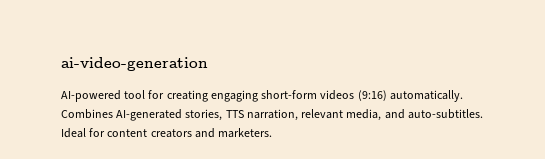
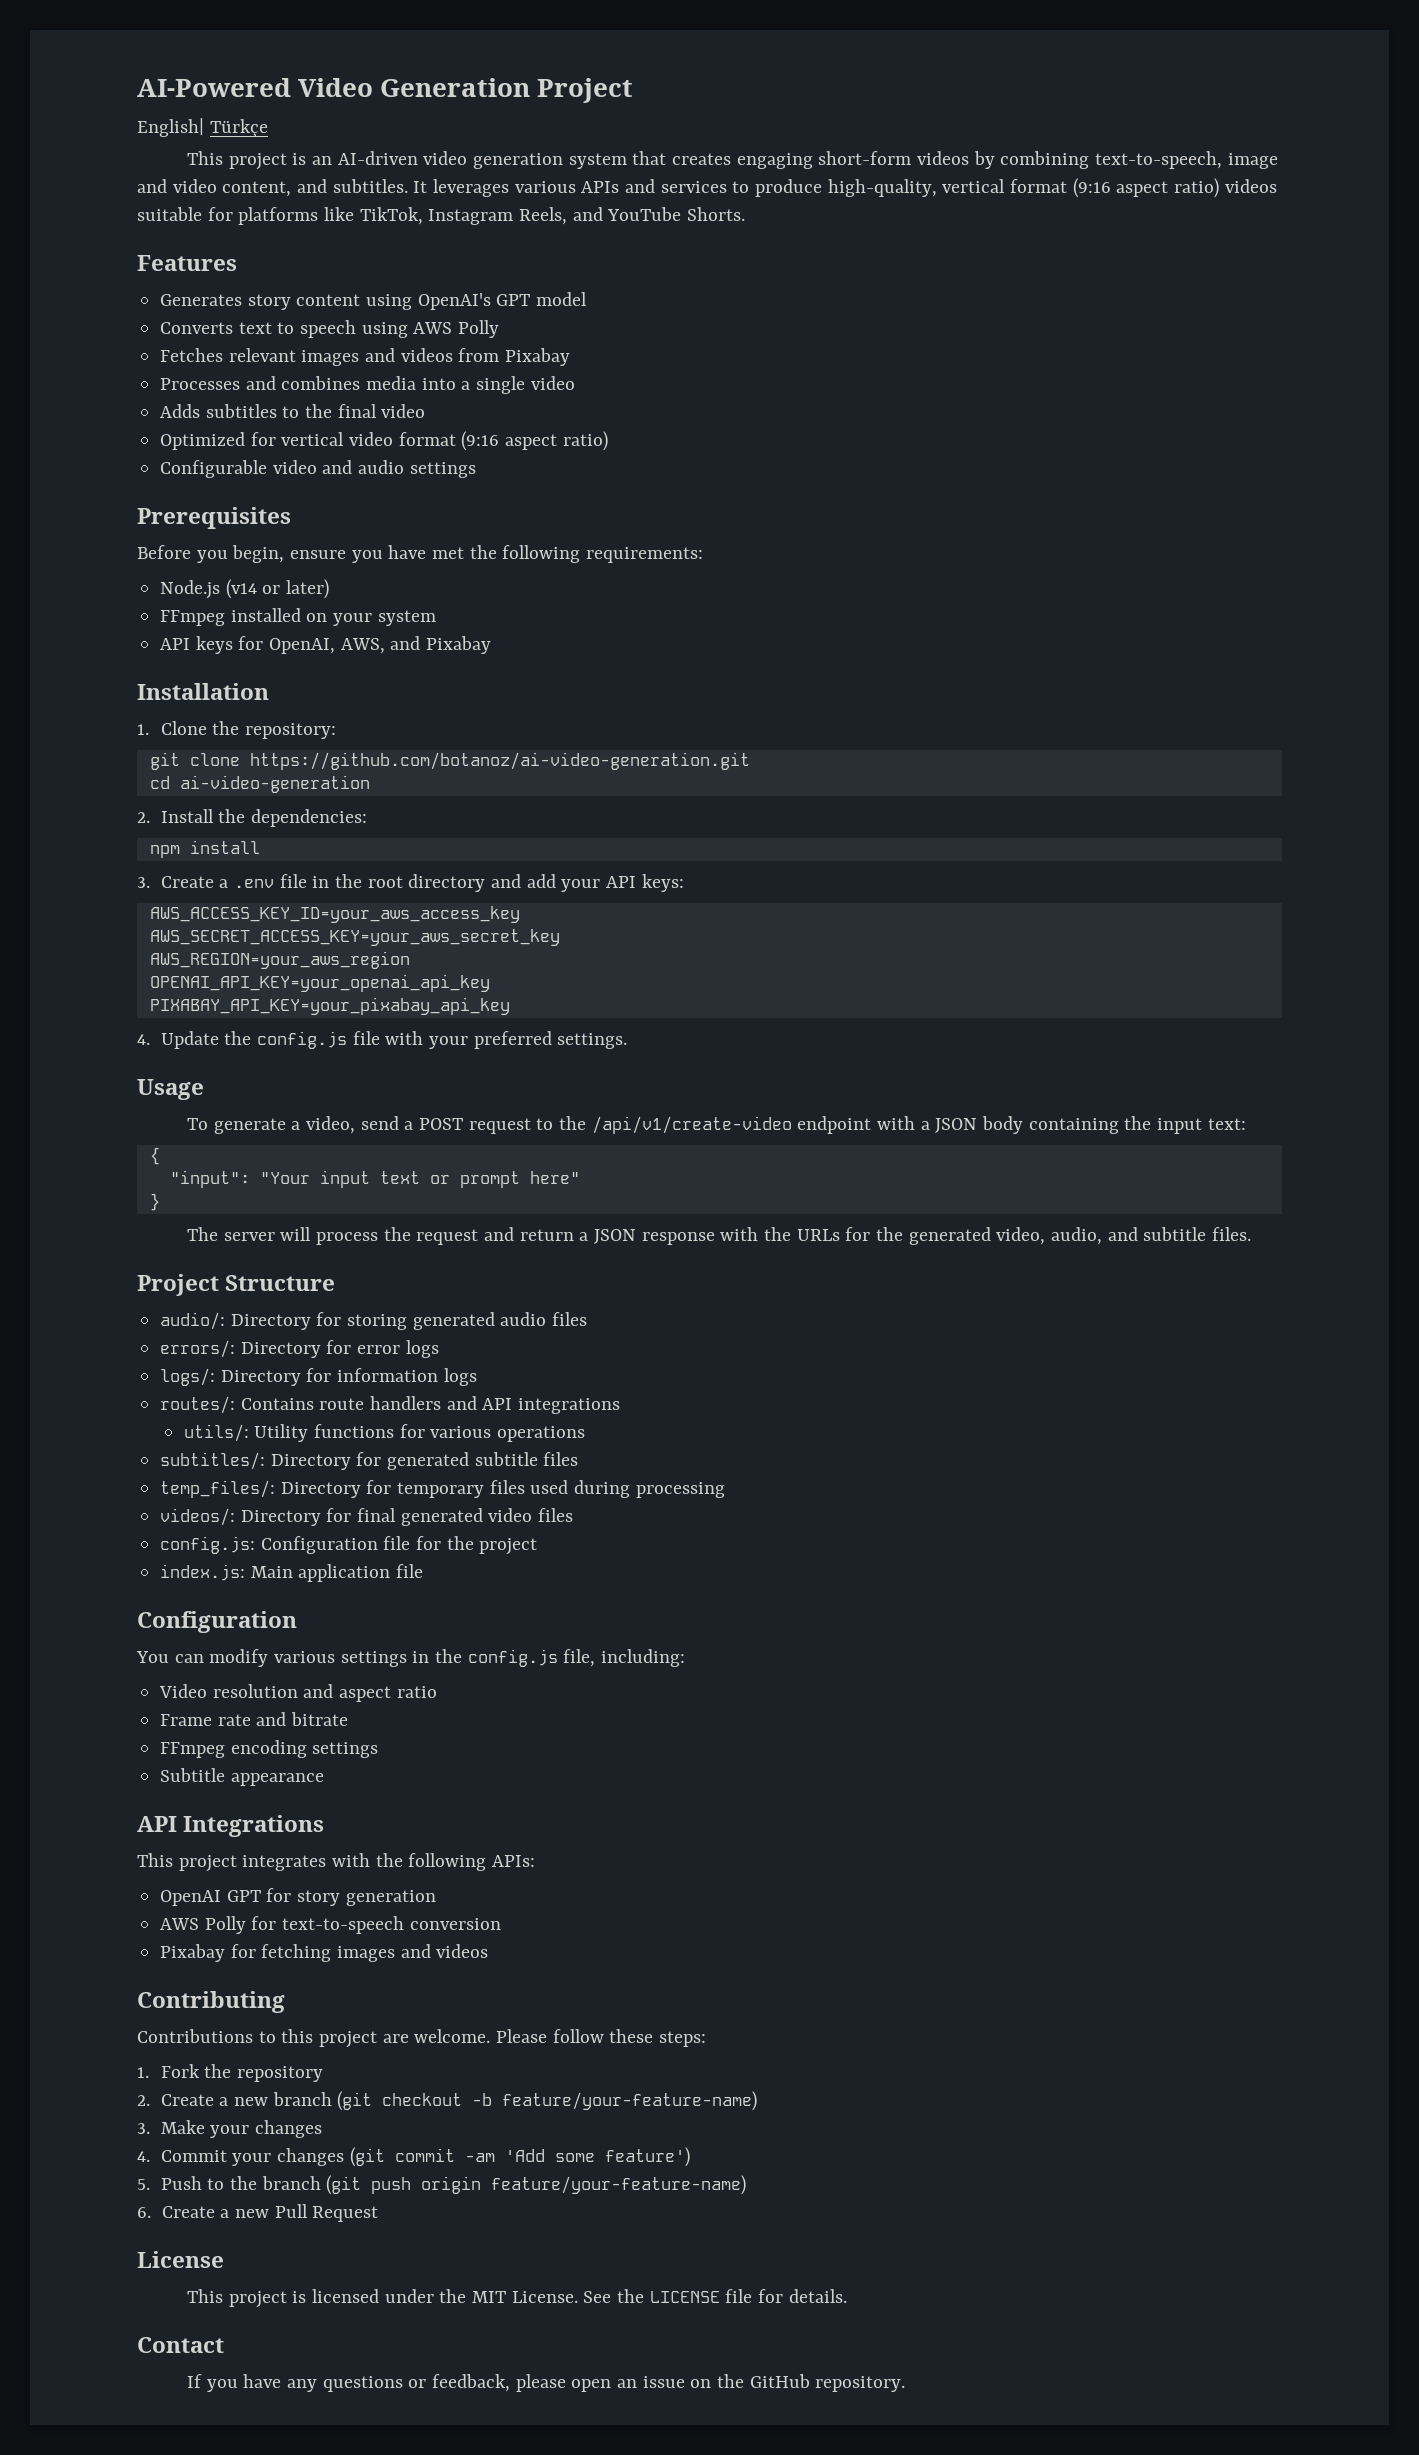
[61,57,208,71] [61,90,463,102] [61,109,483,121] [61,128,273,138] ai-video-generation // AI-powered tool for creating engaging short-form videos (9:16) automatically. Combines AI-generated stories, TTS narration, relevant media, and auto-subtitles. Ideal for content creators and marketers. -> [137,78,634,103] [137,118,268,137] [187,151,1278,170] [137,178,1277,198] [137,207,746,225] [137,255,237,271] [160,292,588,310] [160,320,500,338] [160,348,571,366] [160,376,575,394] [160,404,426,418] [160,431,608,451] [160,460,476,478] [137,507,291,529] [137,545,704,563] [160,579,330,599] [160,608,436,626] [160,636,492,654] [137,683,269,700] [137,721,336,739] [149,752,750,770] [149,775,370,793] [137,809,367,827] [149,840,260,858] [137,874,684,892] [149,906,520,923] [149,929,560,946] [149,951,410,969] [149,974,490,992] [149,997,510,1015] [137,1031,628,1049] [137,1079,204,1100] [187,1116,1246,1134] [149,1147,160,1165] [169,1170,580,1188] [149,1193,160,1211] [187,1227,1252,1245] [137,1274,336,1296] [160,1312,588,1330] [160,1340,439,1358] [160,1368,477,1386] [160,1396,621,1414] [183,1424,586,1442] [160,1452,579,1470] [160,1480,725,1498] [160,1508,574,1526] [160,1536,538,1555] [160,1564,424,1582] [137,1611,297,1633] [136,1649,686,1667] [159,1684,437,1702] [160,1712,349,1726] [160,1740,379,1758] [160,1768,324,1786] [137,1815,325,1837] [137,1853,536,1872] [160,1888,436,1906] [160,1916,501,1934] [160,1944,489,1962] [137,1991,285,2013] [137,2029,707,2048] [137,2064,323,2082] [137,2091,758,2111] [137,2120,322,2138] [137,2147,690,2167] [137,2175,747,2195] [137,2204,379,2222] [137,2251,224,2268] [187,2289,847,2308] [137,2337,224,2353] [187,2374,906,2392] AI-Powered Video Generation Project // English| Türkçe // This project is an AI-driven video generation system that creates engaging short-form videos by combining text-to-speech, image and video content, and subtitles. It leverages various APIs and services to produce high-quality, vertical format (9:16 aspect ratio) videos suitable for platforms like TikTok, Instagram Reels, and YouTube Shorts. // Features // Generates story content using OpenAI's GPT model // Converts text to speech using AWS Polly // Fetches relevant images and videos from Pixabay // Processes and combines media into a single video // Adds subtitles to the final video // Optimized for vertical video format (9:16 aspect ratio) // Configurable video and audio settings // Prerequisites // Before you begin, ensure you have met the following requirements: // Node.js (v14 or later) // FFmpeg installed on your system // API keys for OpenAI, AWS, and Pixabay // Installation // 1. Clone the repository: // git clone https://github.com/botanoz/ai-video-generation.git // cd ai-video-generation // 2. Install the dependencies: // npm install // 3. Create a .env file in the root directory and add your API keys: // AWS_ACCESS_KEY_ID=your_aws_access_key // AWS_SECRET_ACCESS_KEY=your_aws_secret_key // AWS_REGION=your_aws_region // OPENAI_API_KEY=your_openai_api_key // PIXABAY_API_KEY=your_pixabay_api_key // 4. Update the config.js file with your preferred settings. // Usage // To generate a video, send a POST request to the /api/v1/create-video endpoint with a JSON body containing the input text: // { // "input": "Your input text or prompt here" // } // The server will process the request and return a JSON response with the URLs for the generated video, audio, and subtitle files. // Project Structure // audio/: Directory for storing generated audio files // errors/: Directory for error logs // logs/: Directory for information logs // routes/: Contains route handlers and API integrations // utils/: Utility functions for various operations // subtitles/: Directory for generated subtitle files // temp_files/: Directory for temporary files used during processing // videos/: Directory for final generated video files // config.js: Configuration file for the project // index.js: Main application file // Configuration // You can modify various settings in the config.js file, including: // Video resolution and aspect ratio // Frame rate and bitrate // FFmpeg encoding settings // Subtitle appearance // API Integrations // This project integrates with the following APIs: // OpenAI GPT for story generation // AWS Polly for text-to-speech conversion // Pixabay for fetching images and videos // Contributing // Contributions to this project are welcome. Please follow these steps: // 1. Fork the repository // 2. Create a new branch (git checkout -b feature/your-feature-name) // 3. Make your changes // 4. Commit your changes (git commit -am 'Add some feature') // 5. Push to the branch (git push origin feature/your-feature-name) // 6. Create a new Pull Request // License // This project is licensed under the MIT License. See the LICENSE file for details. // Contact // If you have any questions or feedback, please open an issue on the GitHub repository.

